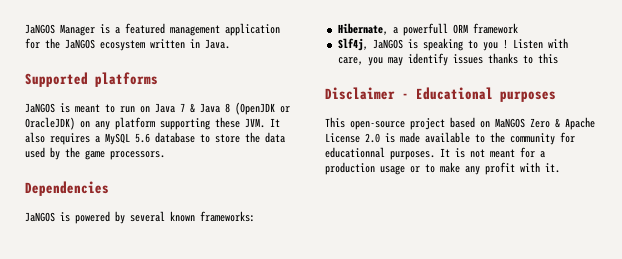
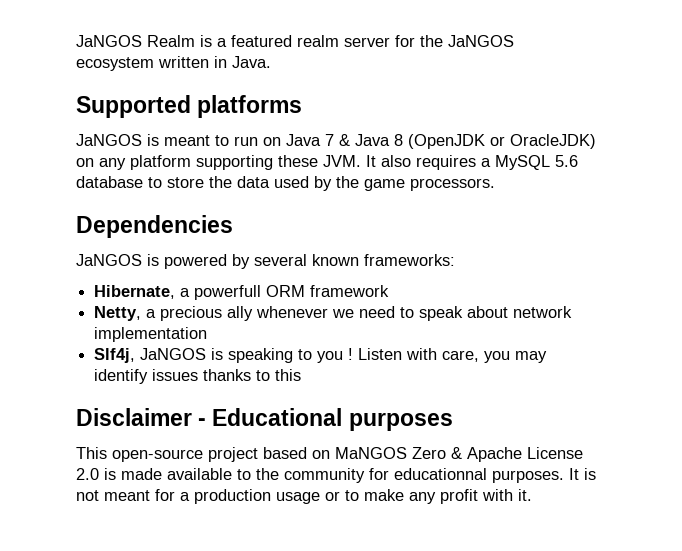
[25,24,95,36] JaNGOS Manager -> [76,35,195,47] JaNGOS Realm
[170,23,280,36] management application -> [297,35,390,47] realm server
(518, 28) none -> [94,306,573,321] [94,327,208,342] // Netty, a precious ally whenever we need to speak about network implementation

